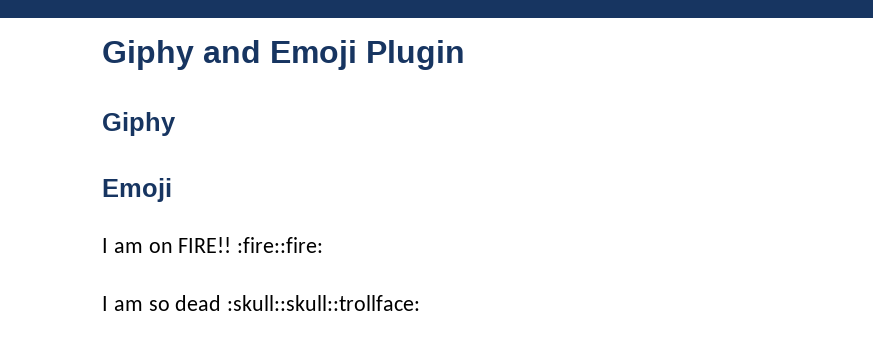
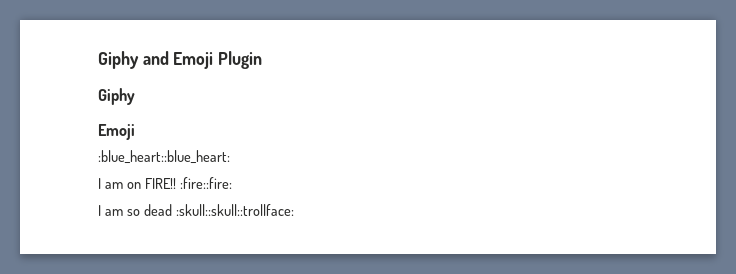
(172, 190) none -> [98,150,230,164] // :blue_heart::blue_heart:

